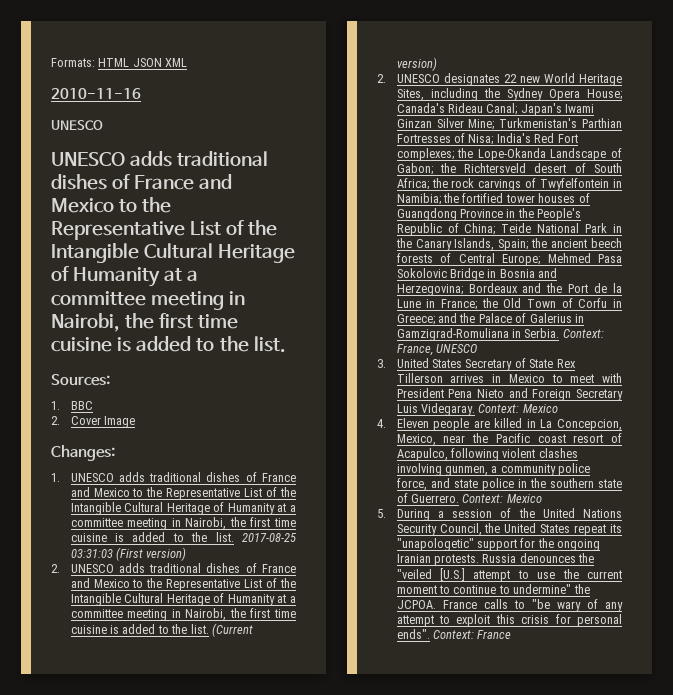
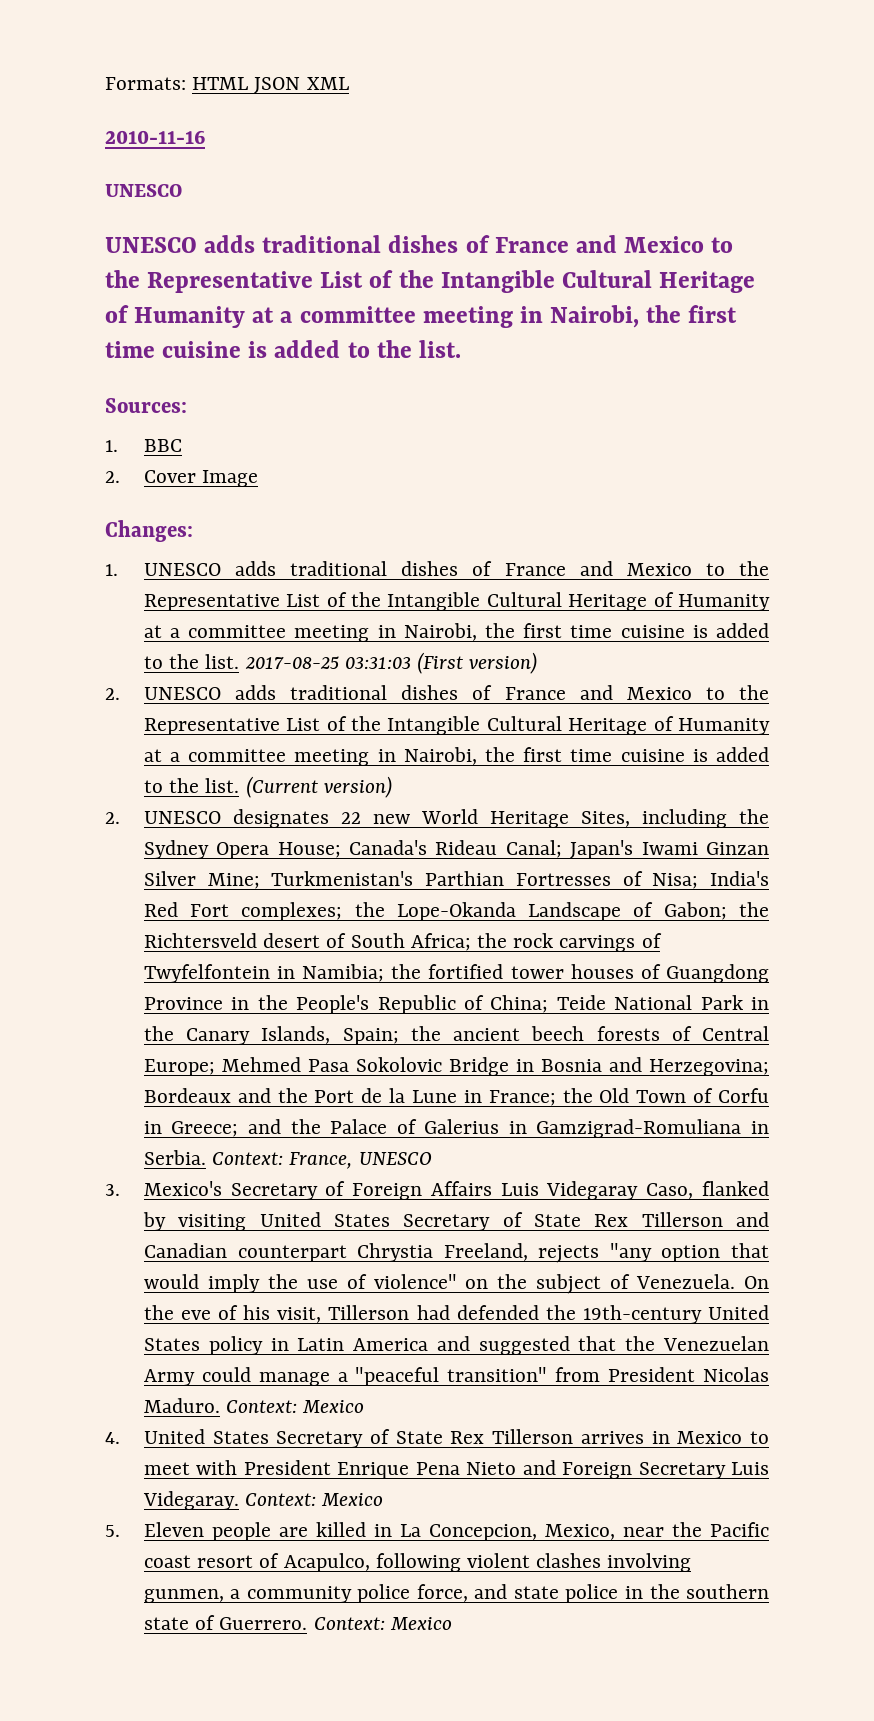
(386, 363) none -> [143,1181,769,1200] [142,1212,769,1231] [143,1243,769,1263] [143,1274,769,1294] [143,1305,769,1324] [143,1336,769,1355] [143,1367,769,1386] [143,1398,365,1413] [105,1432,120,1444] Mexico's Secretary of Foreign Affairs Luis Videgaray Caso, flanked by visiting United States Secretary of State Rex Tillerson and Canadian counterpart Chrystia Freeland, rejects "any option that would imply the use of violence" on the subject of Venezuela. On the eve of his visit, Tillerson had defended the 19th-century United States policy in Latin America and suggested that the Venezuelan Army could manage a "peaceful transition" from President Nicolas Maduro. Context: Mexico // 4.
(444, 393) none -> [337,1462,410,1479] Enrique
[377,419,386,428] 4. -> [105,1525,120,1537] 5.
[377,508,622,521] [396,523,622,536] [396,538,601,551] [396,553,595,566] [396,568,622,582] [396,584,590,594] [396,599,623,612] [396,614,622,627] [396,629,512,639] // 5. During a session of the United Nations Security Council, the United States repeat its "unapologetic" support for the ongoing Iranian protests. Russia denounces the "veiled [U.S.] attempt to use the current moment to continue to undermine" the JCPOA. France calls to "be wary of any attempt to exploit this crisis for personal ends". Context: France -> (452, 1623) none

